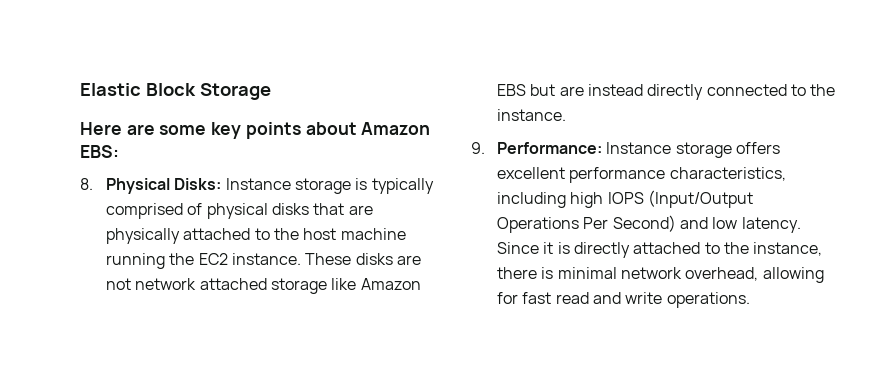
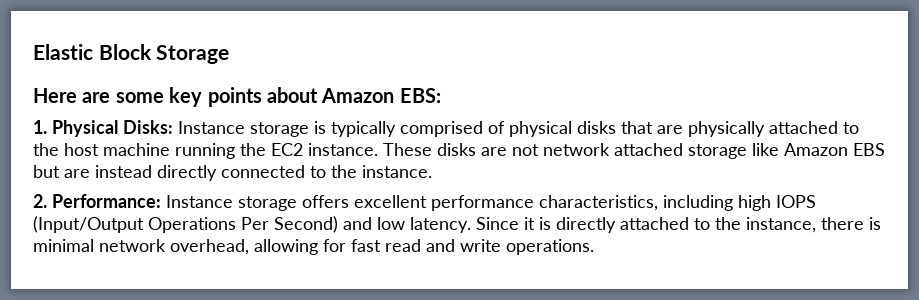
[80,178,93,190] 8. -> [33,120,47,134] 1.
[471,142,485,154] 9. -> [33,194,47,208] 2.

